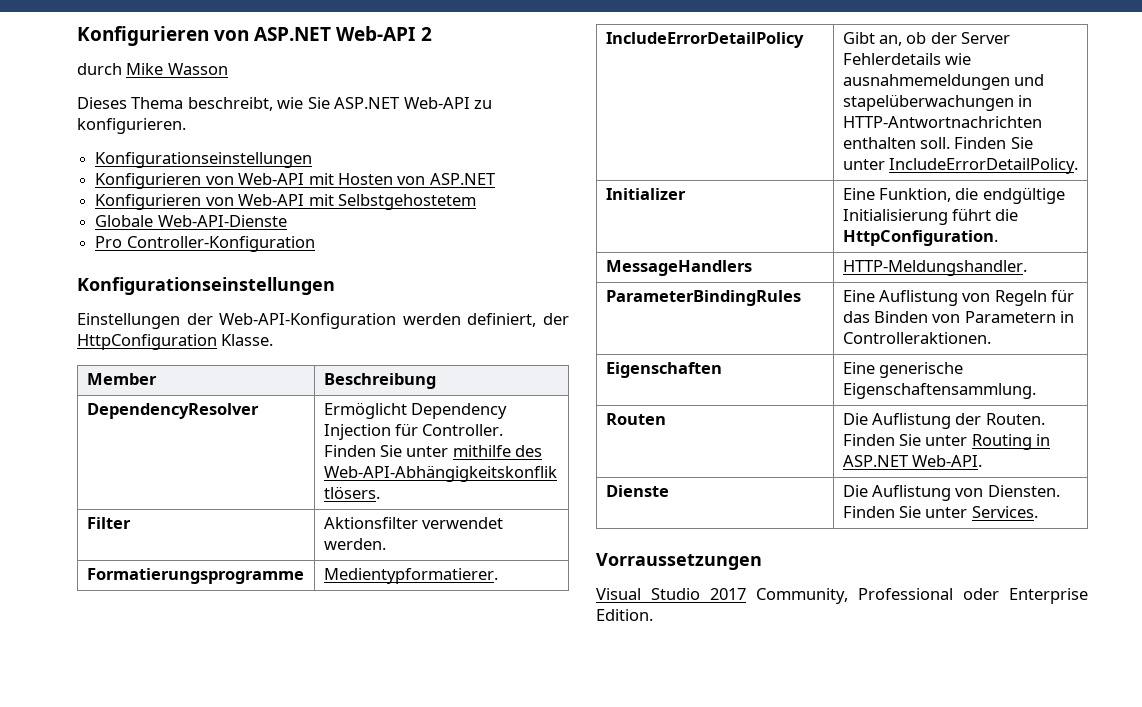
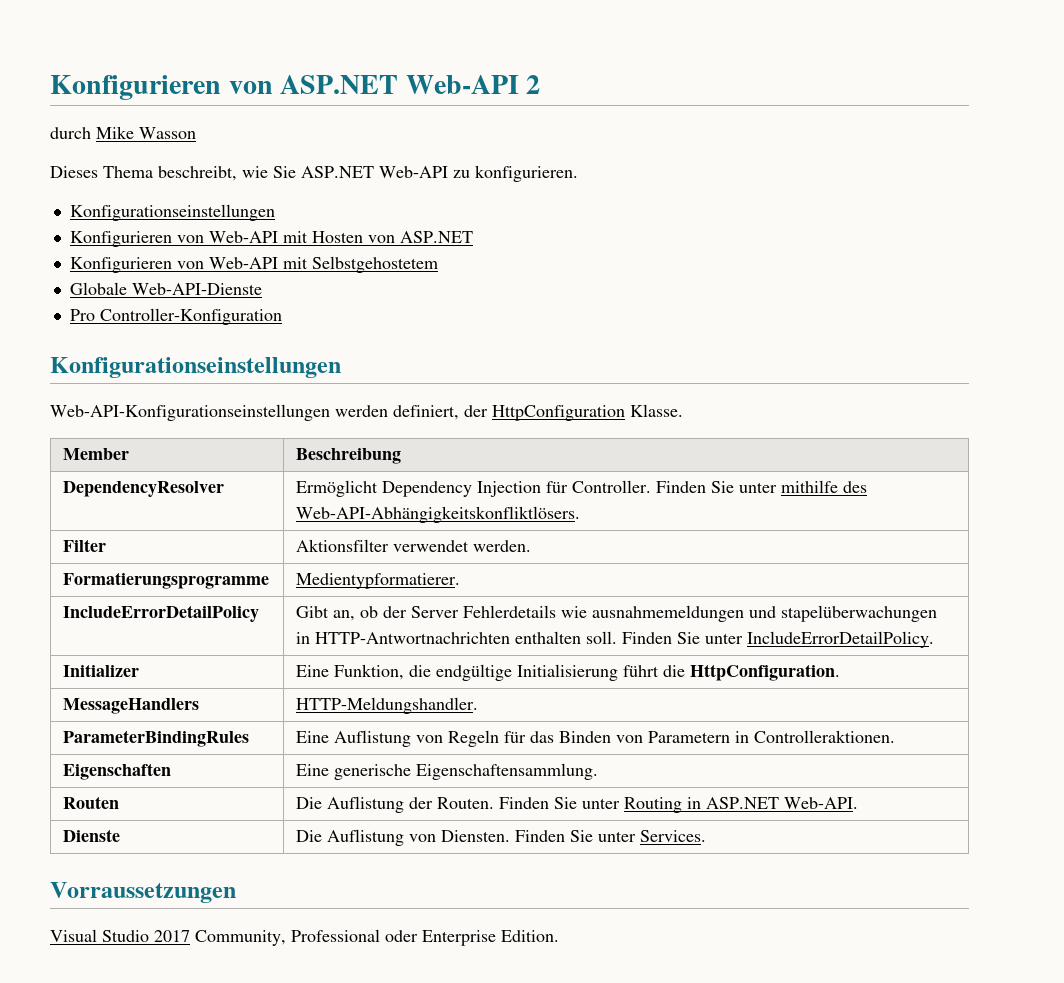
[77,313,397,329] Einstellungen der Web-API-Konfiguration -> [50,404,330,421] Web-API-Konfigurationseinstellungen

